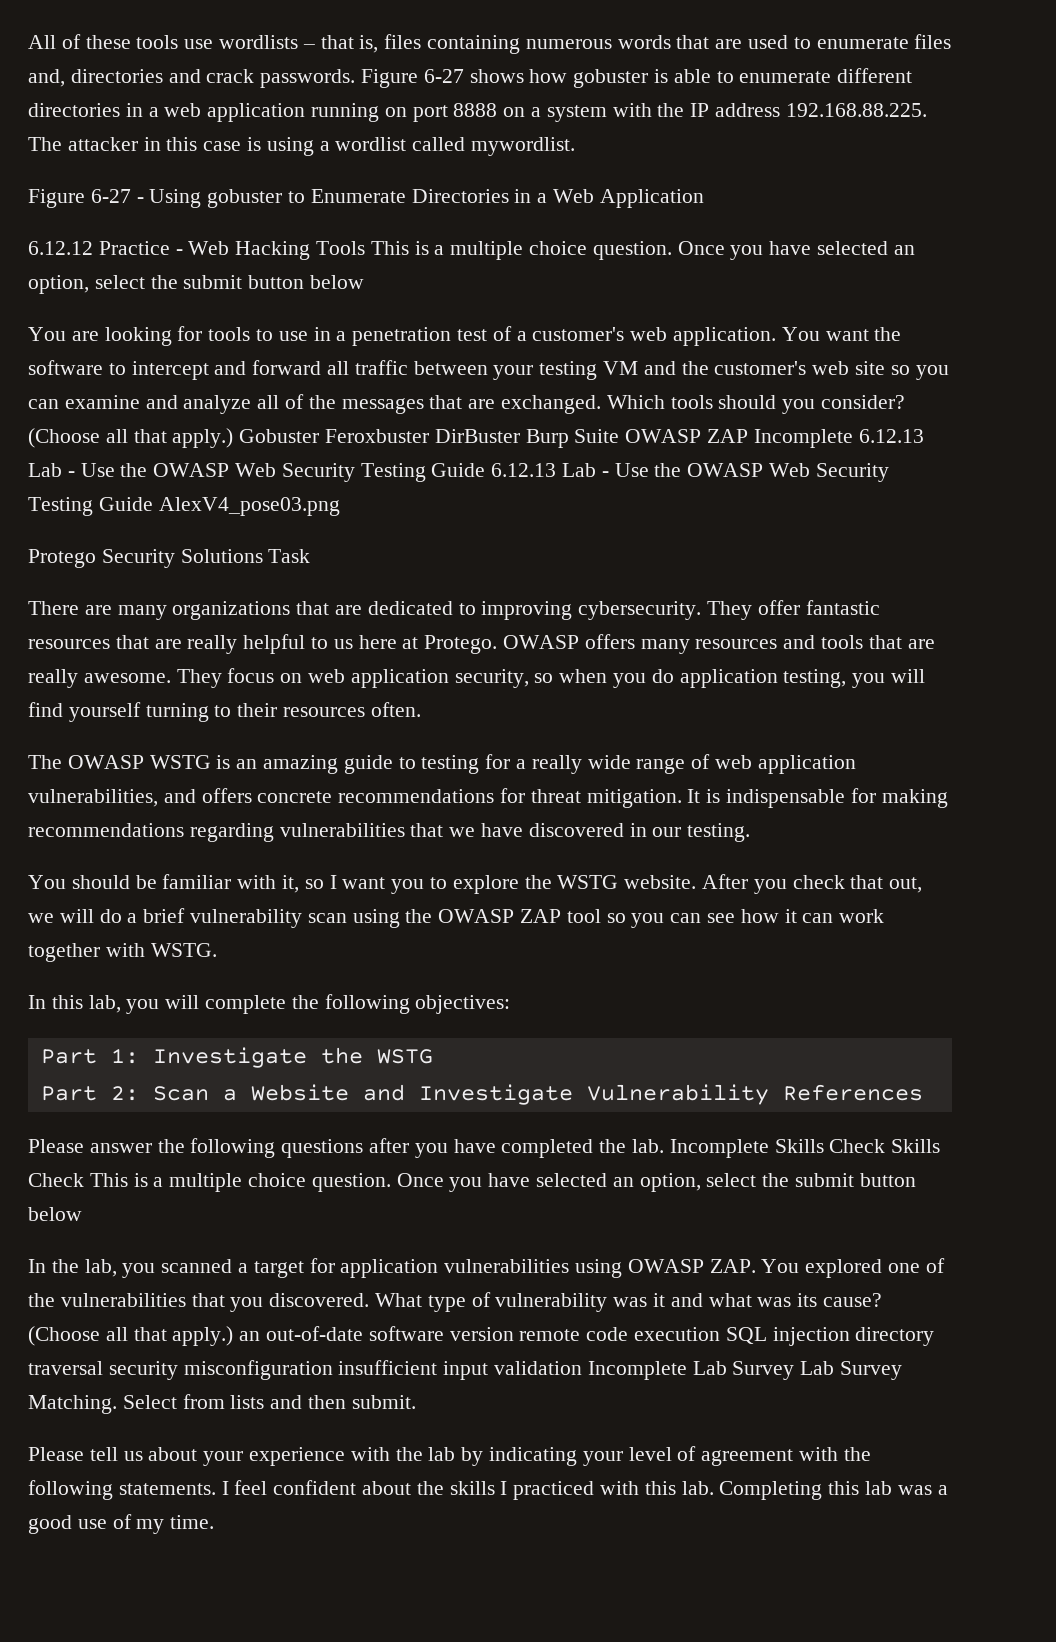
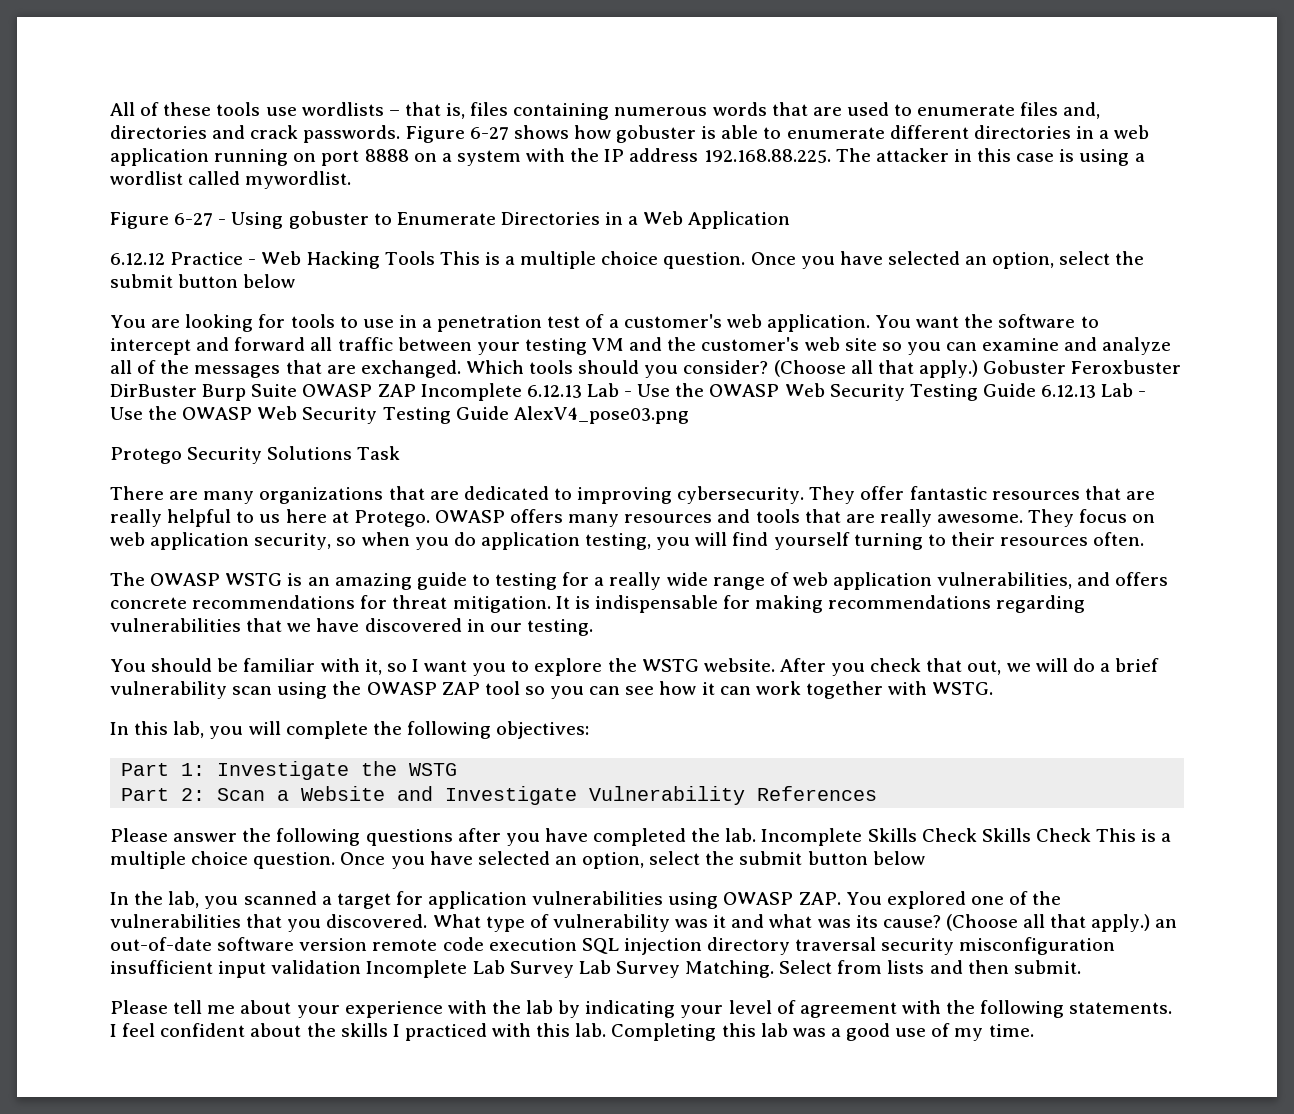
[123,1451,143,1461] us -> [207,1005,236,1014] me

